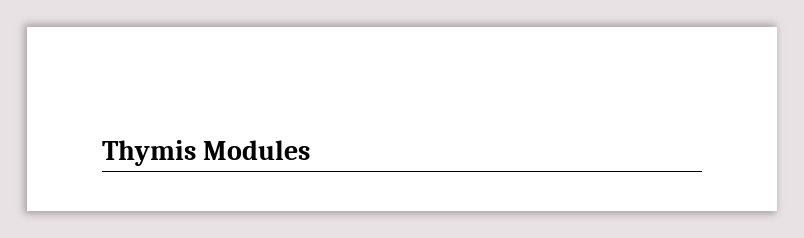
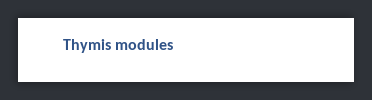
[203,140,311,160] Modules -> [115,39,174,50] modules

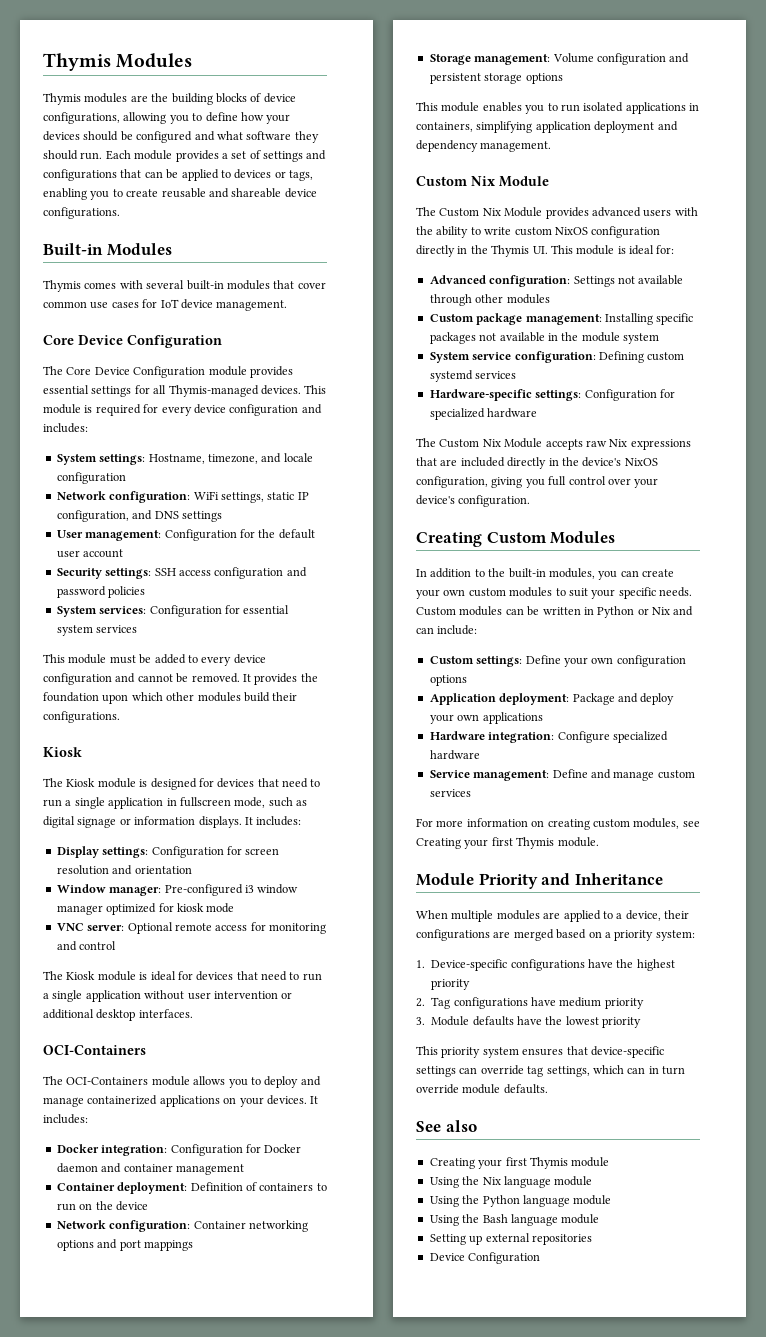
[63,39,174,53] Thymis modules -> [43,53,193,71] [43,93,296,105] [43,112,291,124] [43,131,319,143] [43,150,327,162] [43,169,313,181] [43,188,317,200] [43,207,120,219] [43,243,172,256] [43,280,326,292] [43,299,288,311] [43,335,222,348] [43,366,293,378] [43,385,327,397] [43,404,322,416] [43,423,88,433] [56,453,313,465] [56,472,126,484] [56,491,309,503] [56,510,222,522] [56,529,315,541] [56,549,124,558] [56,567,307,579] [56,586,146,598] [56,605,290,617] [56,625,138,636] [43,654,266,666] [43,673,318,685] [43,692,298,704] [43,711,120,723] [43,747,82,757] [43,778,321,790] [43,797,307,809] [43,816,302,828] [56,846,280,858] [56,865,192,875] [56,884,299,896] [56,903,235,915] [56,922,326,934] [56,941,117,951] [43,971,322,981] [43,990,293,1002] [43,1009,193,1021] [43,1045,146,1055] [43,1076,321,1088] [43,1095,319,1107] [43,1114,88,1124] [56,1144,302,1156] [56,1163,244,1175] [56,1182,327,1194] [56,1201,148,1211] [56,1220,308,1232] [56,1239,193,1251] [429,53,690,65] [429,73,563,84] [416,102,699,114] [416,121,678,133] [416,140,552,152] [416,176,549,187] [416,207,698,219] [416,226,661,238] [416,245,675,257] [429,275,684,287] [429,294,550,306] [429,313,694,325] [429,332,659,344] [429,351,685,363] [429,370,517,382] [429,389,675,401] [429,408,538,420] [416,438,691,450] [416,457,658,469] [416,476,659,488] [416,495,531,507] [416,531,616,547] [416,568,674,580] [416,587,692,599] [416,606,694,618] [416,625,478,635] [429,655,686,667] [429,675,467,686] [429,693,675,705] [429,712,543,724] [429,731,668,743] [429,750,480,760] [429,769,695,781] [429,789,471,797] [416,818,700,830] [416,837,599,849] [416,873,663,889] [416,910,689,922] [416,929,695,941] [416,959,675,971] [431,979,471,990] [416,997,644,1009] [416,1016,642,1028] [416,1046,664,1058] [416,1065,685,1077] [416,1084,548,1094] [416,1120,477,1132] [429,1157,610,1169] [429,1176,593,1188] [429,1195,612,1207] [429,1214,600,1226] [429,1233,592,1245] [429,1252,541,1264] Thymis Modules // Thymis modules are the building blocks of device configurations, allowing you to define how your devices should be configured and what software they should run. Each module provides a set of settings and configurations that can be applied to devices or tags, enabling you to create reusable and shareable device configurations. // Built-in Modules // Thymis comes with several built-in modules that cover common use cases for IoT device management. // Core Device Configuration // The Core Device Configuration module provides essential settings for all Thymis-managed devices. This module is required for every device configuration and includes: // System settings: Hostname, timezone, and locale configuration // Network configuration: WiFi settings, static IP configuration, and DNS settings // User management: Configuration for the default user account // Security settings: SSH access configuration and password policies // System services: Configuration for essential system services // This module must be added to every device configuration and cannot be removed. It provides the foundation upon which other modules build their configurations. // Kiosk // The Kiosk module is designed for devices that need to run a single application in fullscreen mode, such as digital signage or information displays. It includes: // Display settings: Configuration for screen resolution and orientation // Window manager: Pre-configured i3 window manager optimized for kiosk mode // VNC server: Optional remote access for monitoring and control // The Kiosk module is ideal for devices that need to run a single application without user intervention or additional desktop interfaces. // OCI-Containers // The OCI-Containers module allows you to deploy and manage containerized applications on your devices. It includes: // Docker integration: Configuration for Docker daemon and container management // Container deployment: Definition of containers to run on the device // Network configuration: Container networking options and port mappings // Storage management: Volume configuration and persistent storage options // This module enables you to run isolated applications in containers, simplifying application deployment and dependency management. // Custom Nix Module // The Custom Nix Module provides advanced users with the ability to write custom NixOS configuration directly in the Thymis UI. This module is ideal for: // Advanced configuration: Settings not available through other modules // Custom package management: Installing specific packages not available in the module system // System service configuration: Defining custom systemd services // Hardware-specific settings: Configuration for specialized hardware // The Custom Nix Module accepts raw Nix expressions that are included directly in the device's NixOS configuration, giving you full control over your device's configuration. // Creating Custom Modules // In addition to the built-in modules, you can create your own custom modules to suit your specific needs. Custom modules can be written in Python or Nix and can include: // Custom settings: Define your own configuration options // Application deployment: Package and deploy your own applications // Hardware integration: Configure specialized hardware // Service management: Define and manage custom services // For more information on creating custom modules, see Creating your first Thymis module. // Module Priority and Inheritance // When multiple modules are applied to a device, their configurations are merged based on a priority system: // 1. Device-specific configurations have the highest priority // 2. Tag configurations have medium priority // 3. Module defaults have the lowest priority // This priority system ensures that device-specific settings can override tag settings, which can in turn override module defaults. // See also // Creating your first Thymis module // Using the Nix language module // Using the Python language module // Using the Bash language module // Setting up external repositories // Device Configuration

